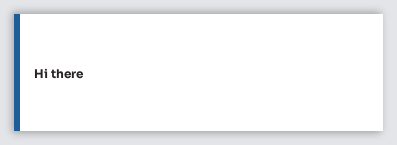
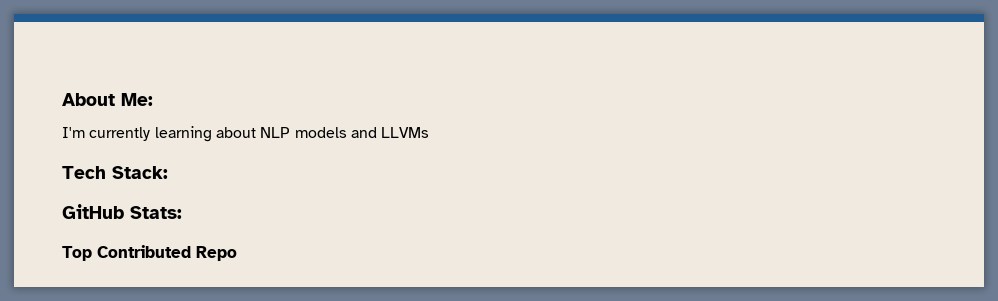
[34,68,85,79] Hi there -> [62,93,153,106] [62,126,430,142] [62,166,168,179] [62,204,182,219] [62,245,237,261] About Me: // I'm currently learning about NLP models and LLVMs // Tech Stack: // GitHub Stats: // Top Contributed Repo

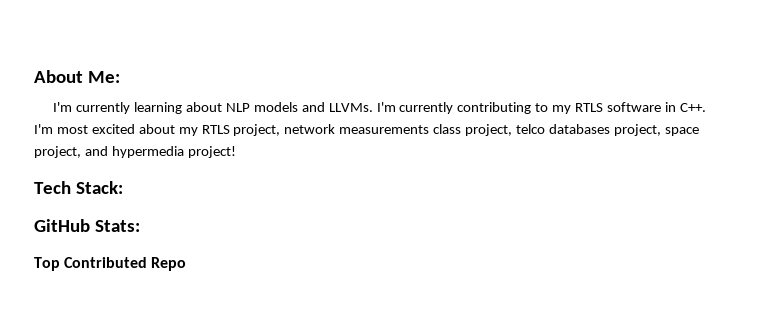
[381,127,430,138] LLVMs -> [328,102,706,114] [34,124,699,136] [34,146,236,158] LLVMs. I'm currently contributing to my RTLS software in C++. I'm most excited about my RTLS project, network measurements class project, telco databases project, space project, and hypermedia project!

